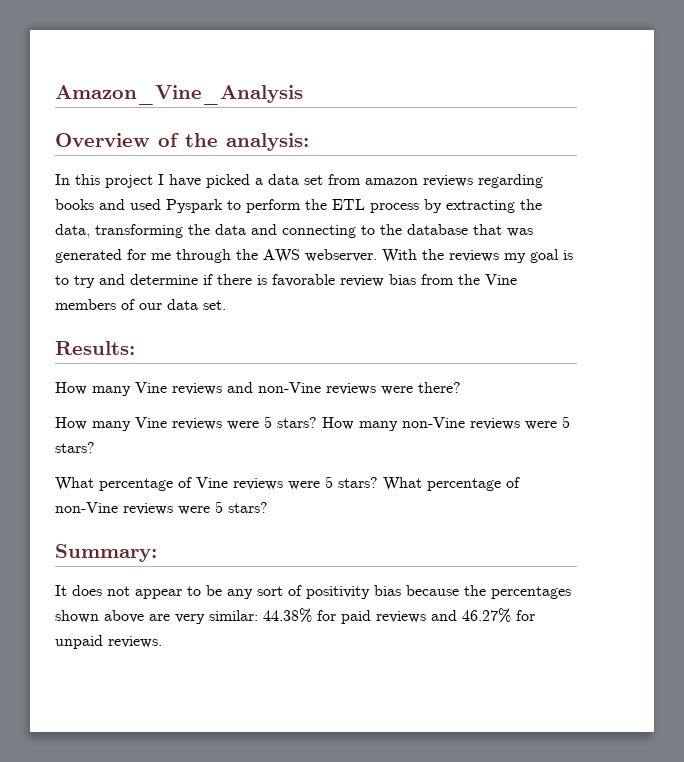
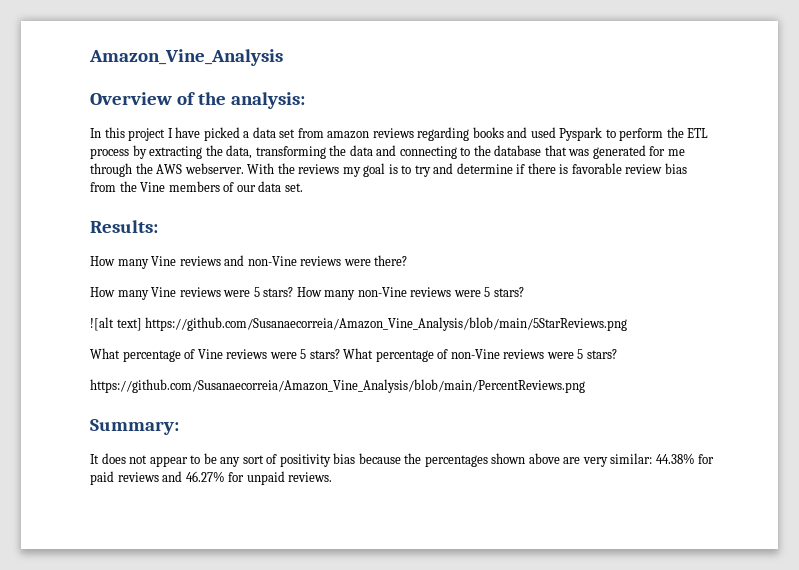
(95, 447) none -> [90,317,628,331] // ![alt text] https://github.com/Susanaecorreia/Amazon_Vine_Analysis/blob/main/5StarReviews.png
(268, 507) none -> [90,379,585,393] // https://github.com/Susanaecorreia/Amazon_Vine_Analysis/blob/main/PercentReviews.png

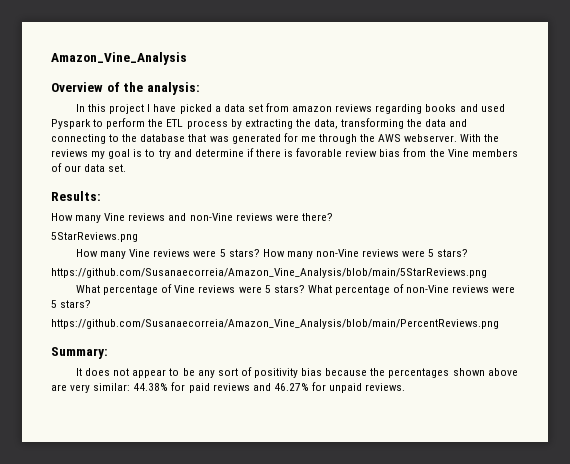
(408, 260) none -> [51,232,138,242] // 5StarReviews.png
[90,317,142,331] ![alt text] -> (469, 253) none

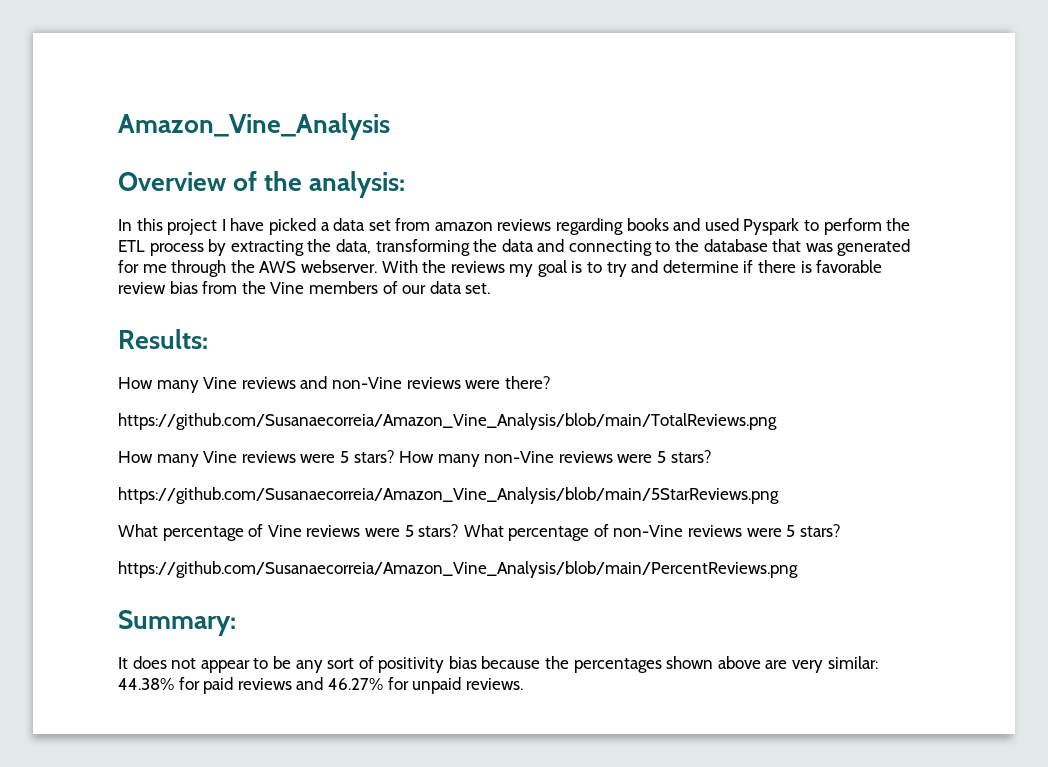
[51,232,138,242] 5StarReviews.png -> [118,413,777,430] https://github.com/Susanaecorreia/Amazon_Vine_Analysis/blob/main/TotalReviews.png

